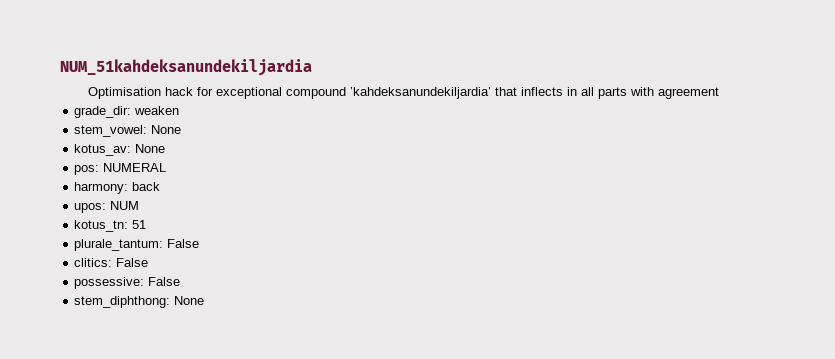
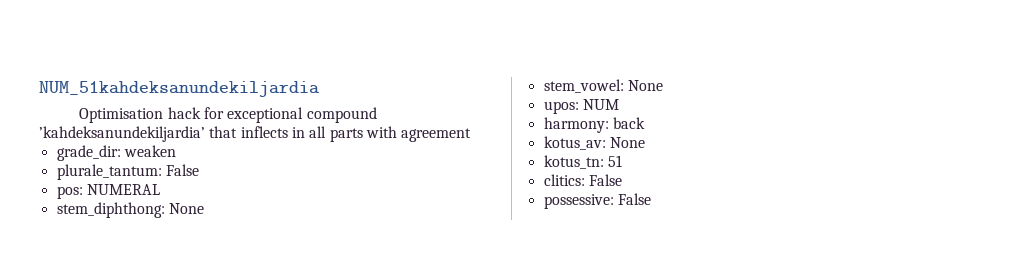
[74,125,182,137] [74,144,166,156] [74,163,167,175] [74,182,161,194] [74,201,140,213] stem_vowel: None // kotus_av: None // pos: NUMERAL // harmony: back // upos: NUM -> [56,164,199,180] [56,184,160,199] [56,202,204,218] [543,79,663,93] [543,99,619,114] [543,117,645,133] [543,136,645,150] plurale_tantum: False // pos: NUMERAL // stem_diphthong: None // stem_vowel: None // upos: NUM // harmony: back // kotus_av: None
[74,239,200,251] // plurale_tantum: False -> (622, 161) none
[74,296,205,308] // stem_diphthong: None -> (651, 199) none

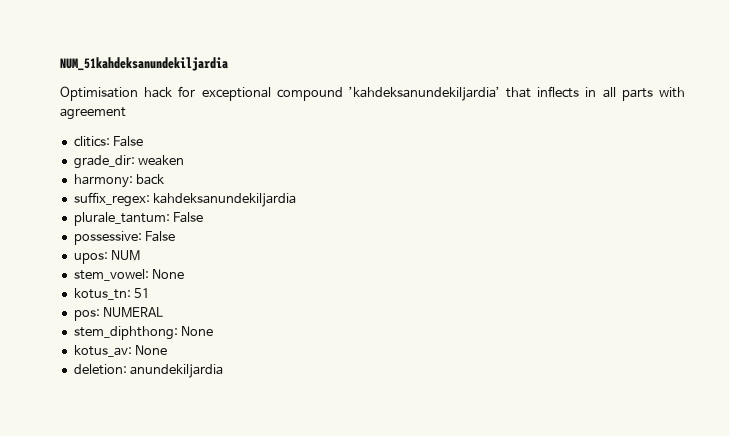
(472, 135) none -> [73,136,144,147] // clitics: False
[56,164,199,180] [56,184,160,199] [56,202,204,218] [543,79,663,93] [543,99,619,114] [543,117,645,133] [543,136,645,150] [543,155,622,169] [543,174,622,186] [543,193,651,209] plurale_tantum: False // pos: NUMERAL // stem_diphthong: None // stem_vowel: None // upos: NUM // harmony: back // kotus_av: None // kotus_tn: 51 // clitics: False // possessive: False -> [73,174,165,188] [73,192,297,207] [73,212,204,226] [73,231,176,245] [73,250,141,264] [73,269,185,281] [73,288,151,300] [73,307,164,321] [73,326,214,340] [73,345,168,357] [73,364,224,378] harmony: back // suffix_regex: kahdeksanundekiljardia // plurale_tantum: False // possessive: False // upos: NUM // stem_vowel: None // kotus_tn: 51 // pos: NUMERAL // stem_diphthong: None // kotus_av: None // deletion: anundekiljardia

